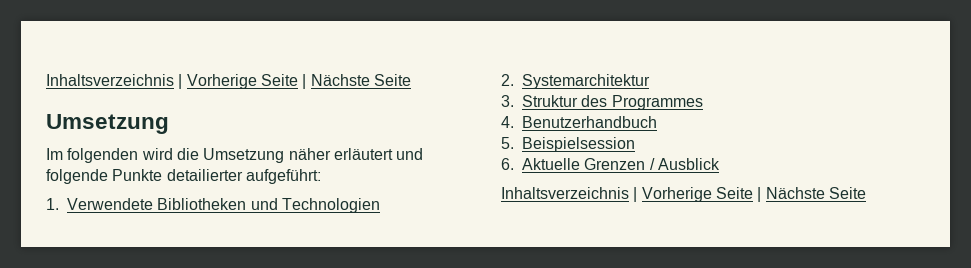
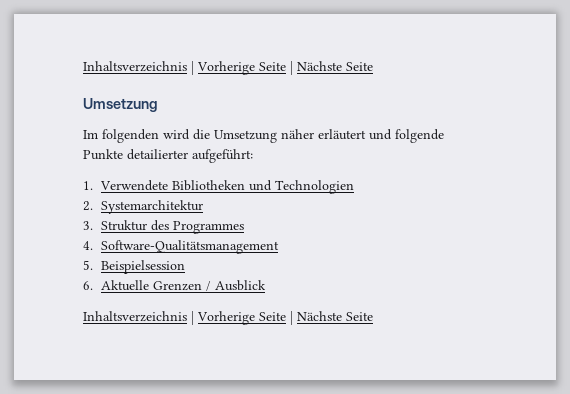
[522,116,657,128] Benutzerhandbuch -> [100,240,279,254] Software-Qualitätsmanagement

